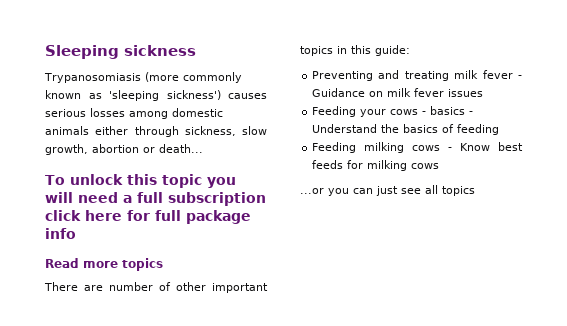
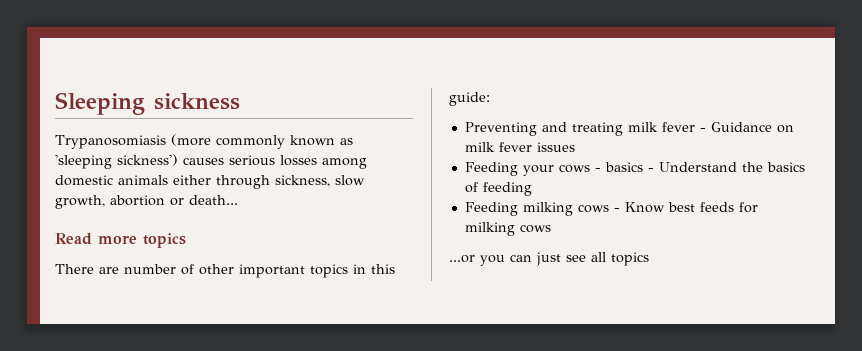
[45,174,236,188] [45,192,266,206] [45,210,251,224] [45,228,76,239] // To unlock this topic you will need a full subscription click here for full package info -> (238, 200) none

